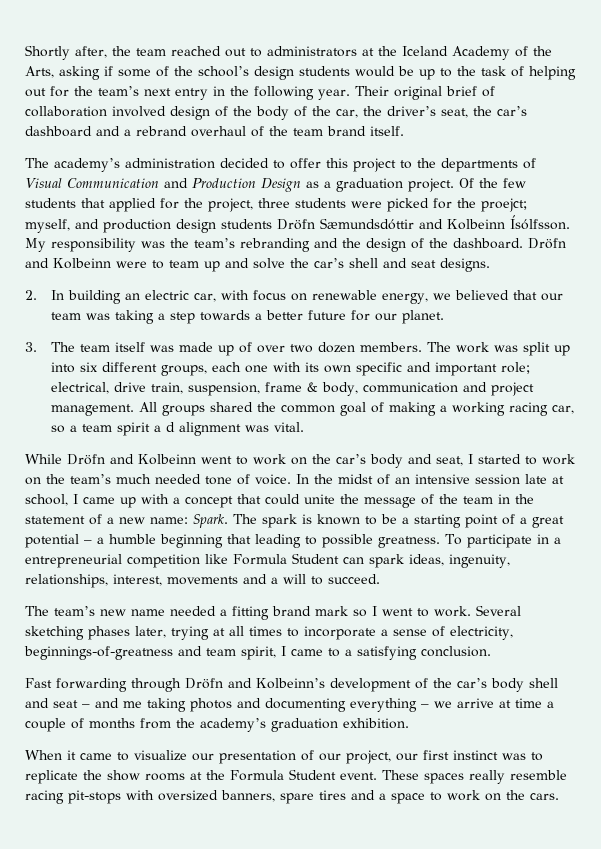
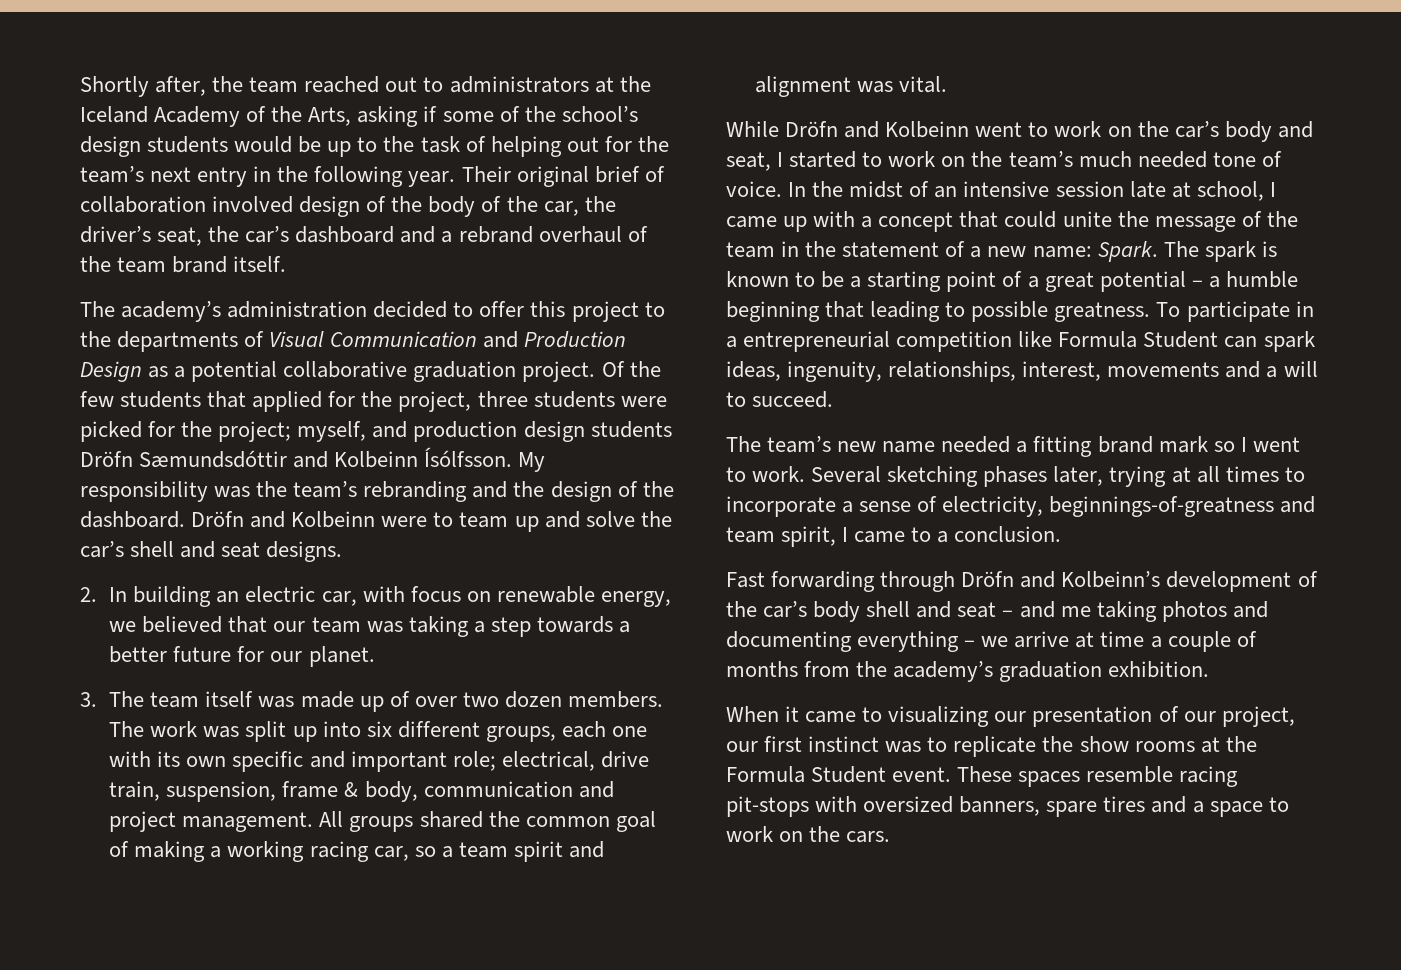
(331, 184) none -> [191,361,408,382] potential collaborative
[481,198,527,212] proejct; -> [218,421,292,442] project;
[153,422,175,432] a d -> [568,841,604,858] and
[357,646,417,660] satisfying -> (949, 537) none
[134,750,187,761] visualize -> [888,706,990,727] visualizing
[469,770,505,784] really -> (1081, 779) none

